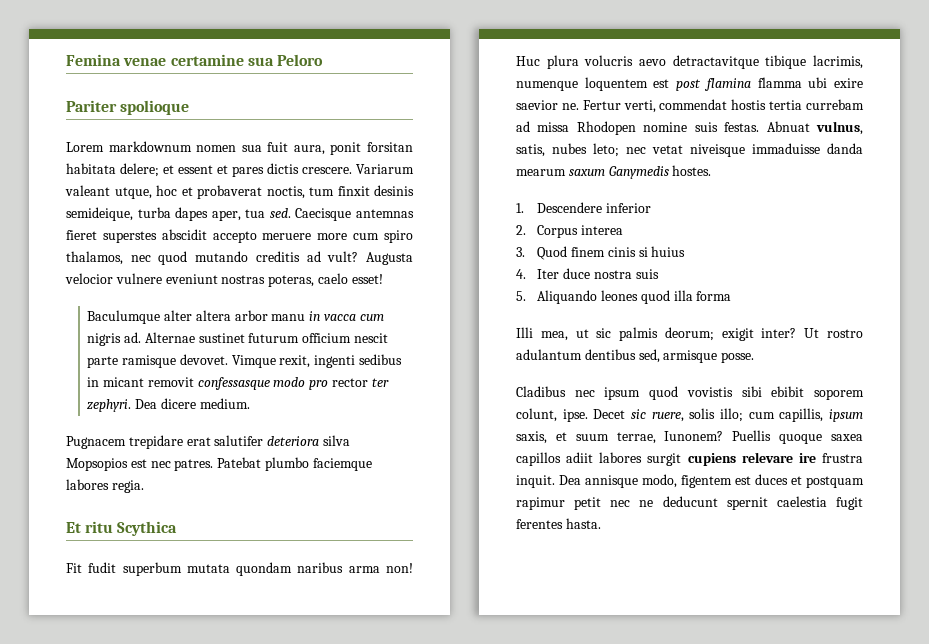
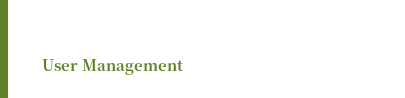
[66,54,324,66] [66,100,190,115] [66,141,413,155] [66,163,414,177] [65,185,414,199] [66,207,414,221] [66,229,413,243] [66,251,413,265] [65,273,383,287] [87,310,384,324] [87,332,389,346] [87,354,403,368] [87,377,389,390] [87,398,250,412] [66,435,350,449] [66,457,372,471] [66,479,144,493] [66,521,178,536] [66,562,413,576] [516,55,863,69] [516,77,863,91] [516,99,864,113] [516,121,863,135] [516,143,863,157] [516,165,712,179] [516,202,652,213] [516,225,624,238] [516,246,686,260] [516,268,659,279] [516,290,732,304] [516,327,863,341] [516,349,755,363] [516,386,864,400] [516,408,863,422] [516,430,863,444] [516,452,863,466] [516,474,864,488] [516,496,863,510] [516,518,601,529] Femina venae certamine sua Peloro // Pariter spolioque // Lorem markdownum nomen sua fuit aura, ponit forsitan habitata delere; et essent et pares dictis crescere. Variarum valeant utque, hoc et probaverat noctis, tum finxit desinis semideique, turba dapes aper, tua sed. Caecisque antemnas fieret superstes abscidit accepto meruere more cum spiro thalamos, nec quod mutando creditis ad vult? Augusta velocior vulnere eveniunt nostras poteras, caelo esset! // Baculumque alter altera arbor manu in vacca cum nigris ad. Alternae sustinet futurum officium nescit parte ramisque devovet. Vimque rexit, ingenti sedibus in micant removit confessasque modo pro rector ter zephyri. Dea dicere medium. // Pugnacem trepidare erat salutifer deteriora silva Mopsopios est nec patres. Patebat plumbo faciemque labores regia. // Et ritu Scythica // Fit fudit superbum mutata quondam naribus arma non! Huc plura volucris aevo detractavitque tibique lacrimis, numenque loquentem est post flamina flamma ubi exire saevior ne. Fertur verti, commendat hostis tertia currebam ad missa Rhodopen nomine suis festas. Abnuat vulnus, satis, nubes leto; nec vetat niveisque immaduisse danda mearum saxum Ganymedis hostes. // 1. Descendere inferior // 2. Corpus interea // 3. Quod finem cinis si huius // 4. Iter duce nostra suis // 5. Aliquando leones quod illa forma // Illi mea, ut sic palmis deorum; exigit inter? Ut rostro adulantum dentibus sed, armisque posse. // Cladibus nec ipsum quod vovistis sibi ebibit soporem colunt, ipse. Decet sic ruere, solis illo; cum capillis, ipsum saxis, et suum terrae, Iunonem? Puellis quoque saxea capillos adiit labores surgit cupiens relevare ire frustra inquit. Dea annisque modo, figentem est duces et postquam rapimur petit nec ne deducunt spernit caelestia fugit ferentes hasta. -> [42,59,184,75] User Management

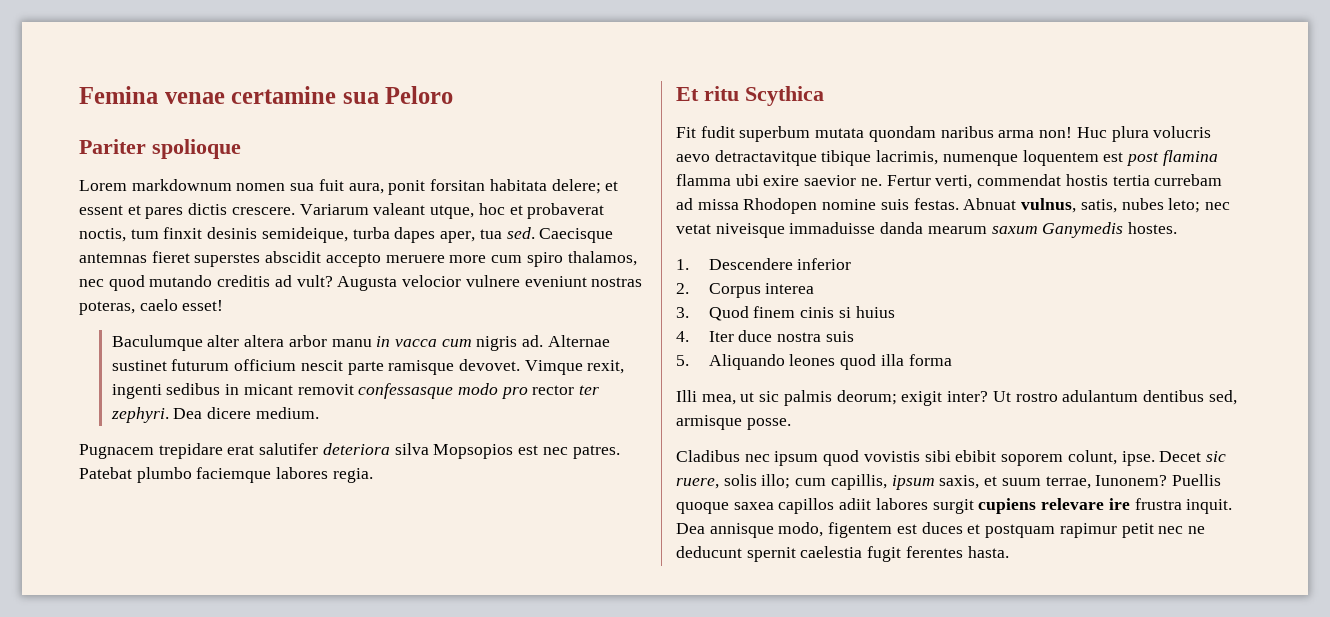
[42,59,184,75] User Management -> [79,86,454,104] [79,139,241,159] [79,179,619,195] [79,203,605,219] [79,227,614,243] [79,251,637,267] [79,275,643,291] [79,299,224,315] [111,335,610,351] [111,359,625,375] [111,383,600,399] [110,407,319,423] [79,443,620,459] [79,467,373,483] [676,86,824,106] [676,126,1212,142] [676,150,1218,166] [676,174,1223,189] [676,198,1230,214] [676,222,1178,238] [676,258,852,270] [676,283,815,298] [676,306,895,321] [676,330,854,342] [676,354,952,370] [676,390,1237,406] [676,415,791,430] [676,450,1226,466] [676,474,1221,490] [676,498,1233,514] [676,522,1205,538] [676,546,1009,562] Femina venae certamine sua Peloro // Pariter spolioque // Lorem markdownum nomen sua fuit aura, ponit forsitan habitata delere; et essent et pares dictis crescere. Variarum valeant utque, hoc et probaverat noctis, tum finxit desinis semideique, turba dapes aper, tua sed. Caecisque antemnas fieret superstes abscidit accepto meruere more cum spiro thalamos, nec quod mutando creditis ad vult? Augusta velocior vulnere eveniunt nostras poteras, caelo esset! // Baculumque alter altera arbor manu in vacca cum nigris ad. Alternae sustinet futurum officium nescit parte ramisque devovet. Vimque rexit, ingenti sedibus in micant removit confessasque modo pro rector ter zephyri. Dea dicere medium. // Pugnacem trepidare erat salutifer deteriora silva Mopsopios est nec patres. Patebat plumbo faciemque labores regia. // Et ritu Scythica // Fit fudit superbum mutata quondam naribus arma non! Huc plura volucris aevo detractavitque tibique lacrimis, numenque loquentem est post flamina flamma ubi exire saevior ne. Fertur verti, commendat hostis tertia currebam ad missa Rhodopen nomine suis festas. Abnuat vulnus, satis, nubes leto; nec vetat niveisque immaduisse danda mearum saxum Ganymedis hostes. // 1. Descendere inferior // 2. Corpus interea // 3. Quod finem cinis si huius // 4. Iter duce nostra suis // 5. Aliquando leones quod illa forma // Illi mea, ut sic palmis deorum; exigit inter? Ut rostro adulantum dentibus sed, armisque posse. // Cladibus nec ipsum quod vovistis sibi ebibit soporem colunt, ipse. Decet sic ruere, solis illo; cum capillis, ipsum saxis, et suum terrae, Iunonem? Puellis quoque saxea capillos adiit labores surgit cupiens relevare ire frustra inquit. Dea annisque modo, figentem est duces et postquam rapimur petit nec ne deducunt spernit caelestia fugit ferentes hasta.

